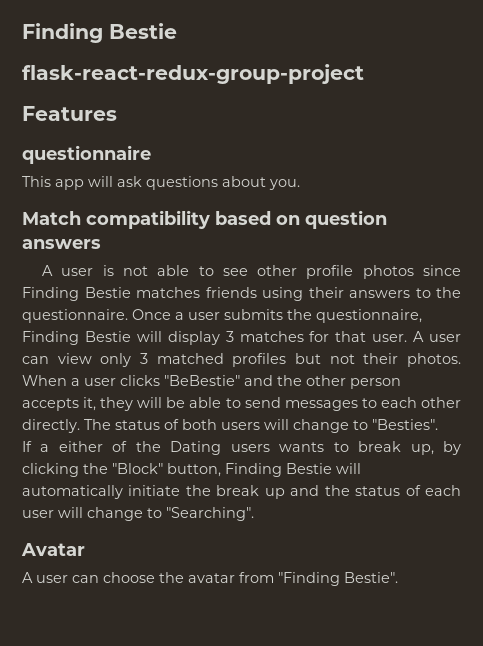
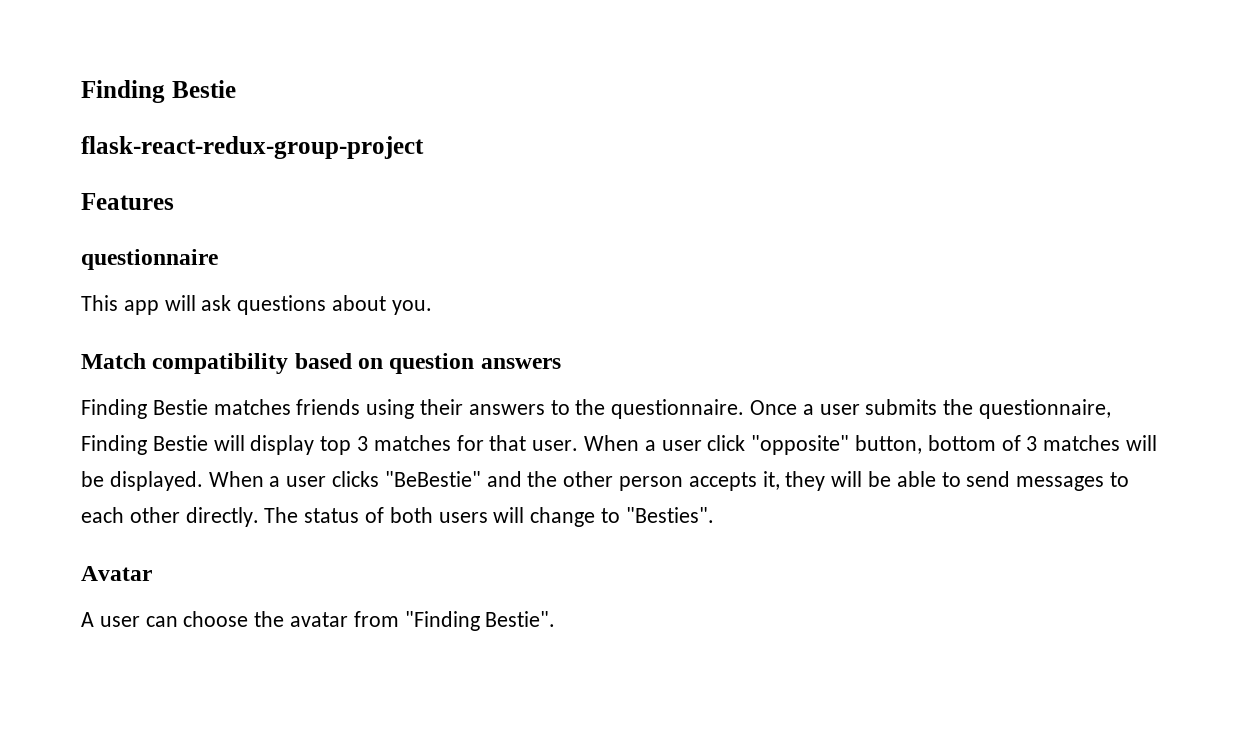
[42,265,462,279] A user is not able to see other profile photos since -> (561, 363) none
(220, 338) none -> [320,436,352,455] top
[413,331,461,342] [22,353,462,367] A user can view only 3 matched profiles but not their photos. -> [584,435,1158,455] [81,471,203,491] When a user click "opposite" button, bottom of 3 matches will be displayed.
[22,441,461,455] [22,463,361,477] [22,485,462,499] [22,507,254,521] // If a either of the Dating users wants to break up, by clicking the "Block" button, Finding Bestie will automatically initiate the break up and the status of each user will change to "Searching". -> (714, 515) none

